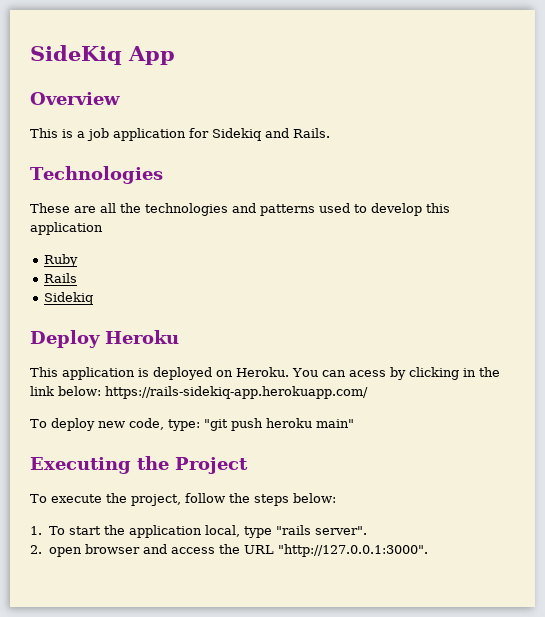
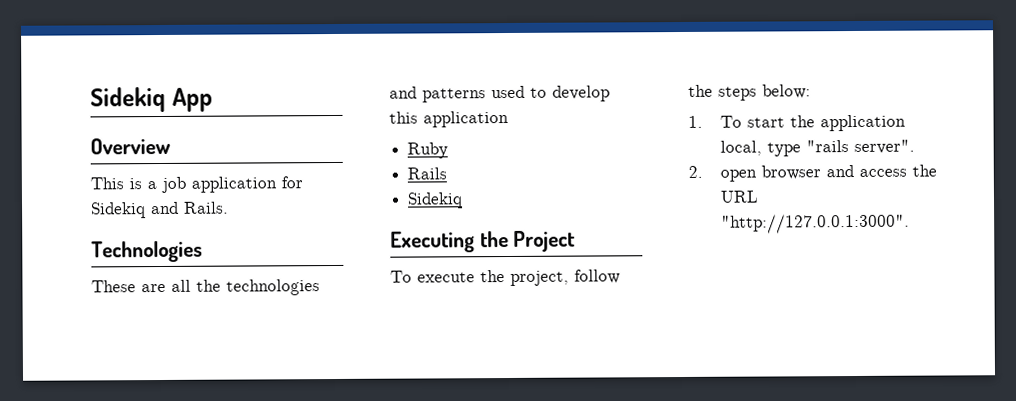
[30,45,122,65] SideKiq -> [90,86,166,113] Sidekiq
[30,330,179,348] [30,367,500,380] [30,386,368,399] [30,418,354,431] // Deploy Heroku // This application is deployed on Heroku. You can acess by clicking in the link below: https://rails-sidekiq-app.herokuapp.com/ // To deploy new code, type: "git push heroku main" -> (464, 200) none

